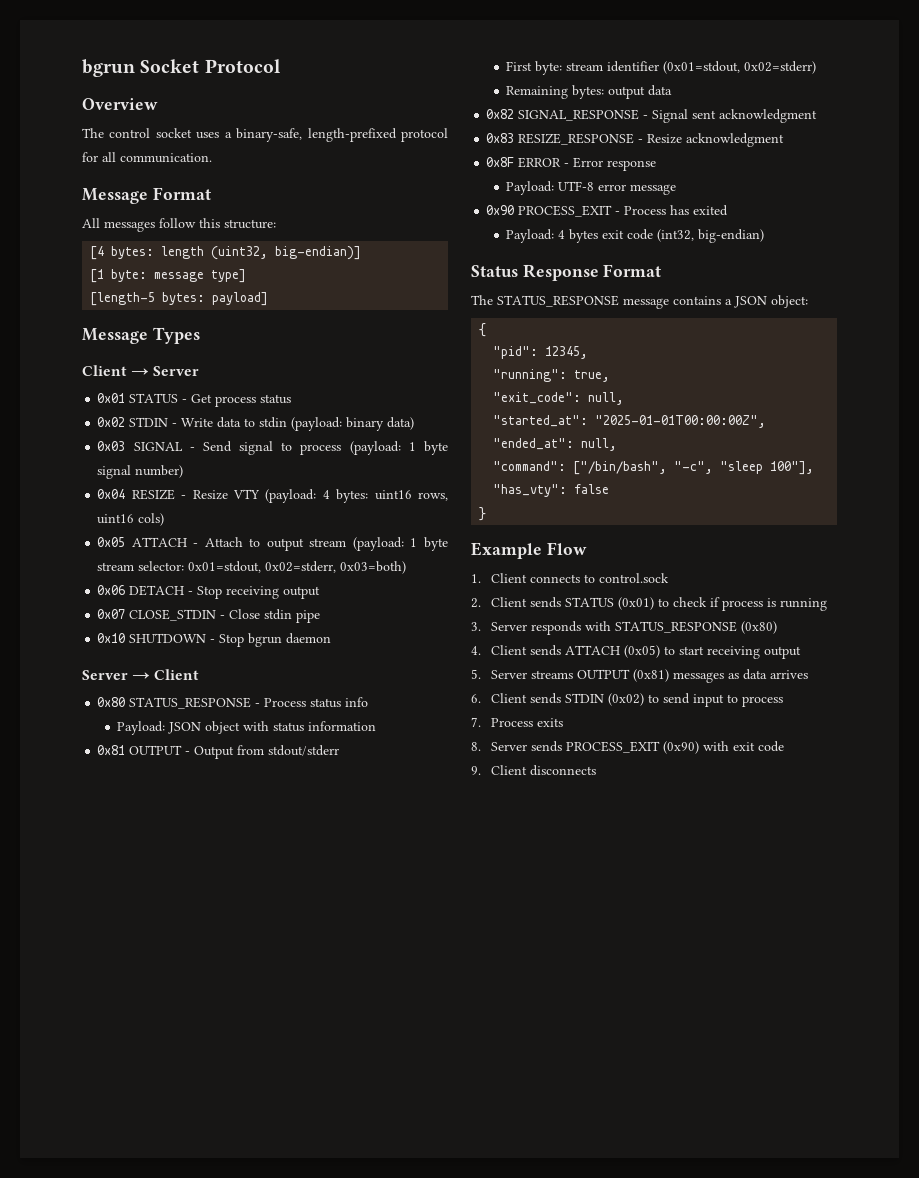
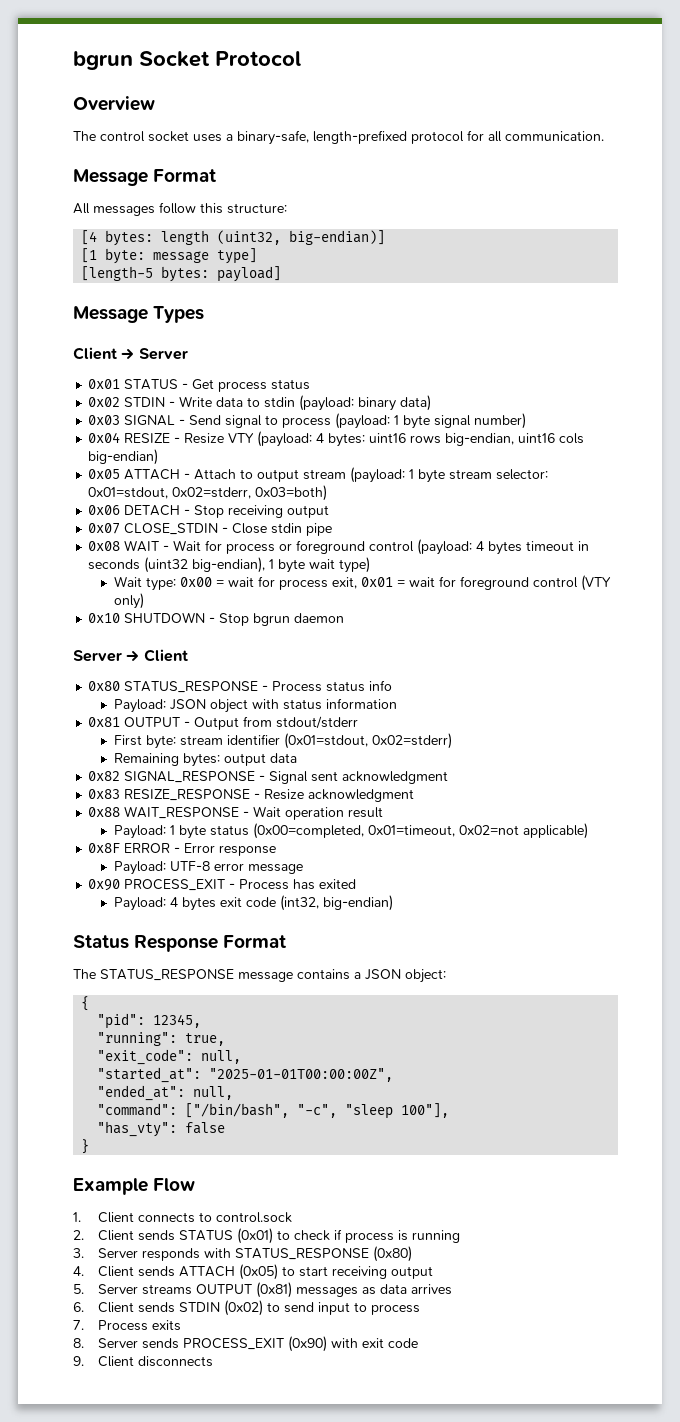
[418,492,448,501] [97,513,165,526] rows, uint16 cols) -> [410,433,585,446] [88,449,159,465] rows big-endian, uint16 cols big-endian)
(321, 616) none -> [88,539,590,555] [88,557,371,573] [113,575,611,591] [113,593,144,609] // 0x08 WAIT - Wait for process or foreground control (payload: 4 bytes timeout in seconds (uint32 big-endian), 1 byte wait type) // Wait type: 0x00 = wait for process exit, 0x01 = wait for foreground control (VTY only)
(785, 140) none -> [88,806,384,820] [113,823,588,839] // 0x88 WAIT_RESPONSE - Wait operation result // Payload: 1 byte status (0x00=completed, 0x01=timeout, 0x02=not applicable)

